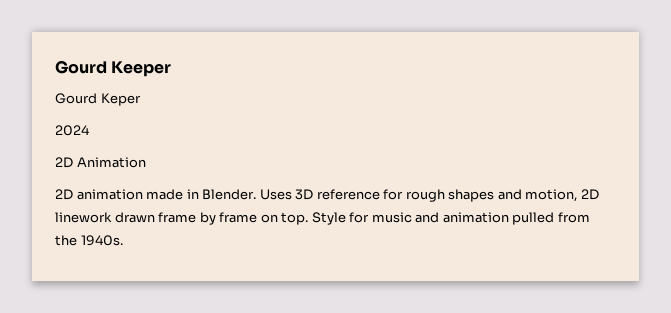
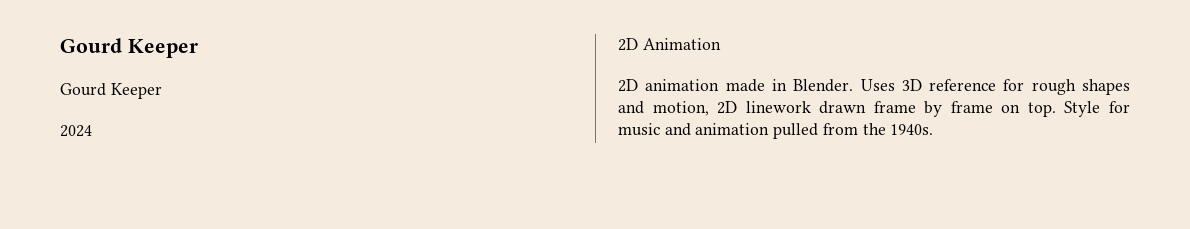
[100,93,141,106] Keper -> [110,83,162,99] Keeper

